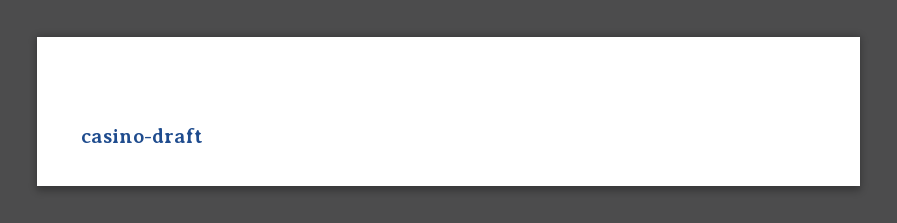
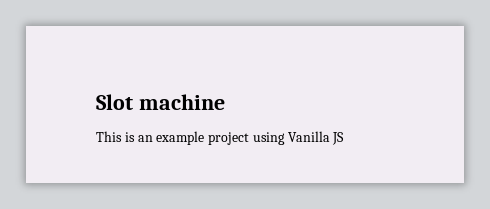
[81,128,203,143] casino-draft -> [96,94,225,110] [96,131,345,145] Slot machine // This is an example project using Vanilla JS

